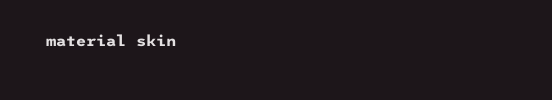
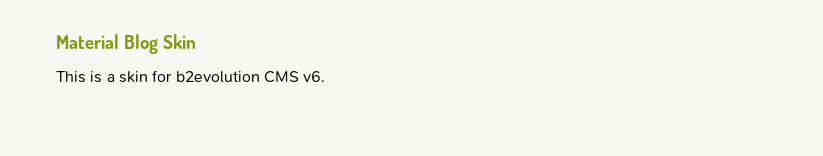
[46,34,176,47] material skin -> [56,34,197,54] [56,70,326,83] Material Blog Skin // This is a skin for b2evolution CMS v6.

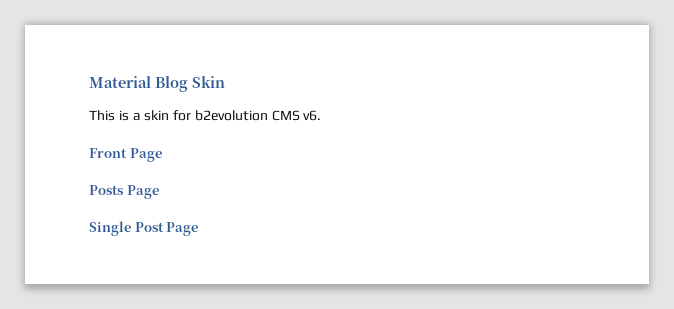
(326, 76) none -> [89,148,162,162] [89,185,159,199] [89,221,199,236] // Front Page // Posts Page // Single Post Page

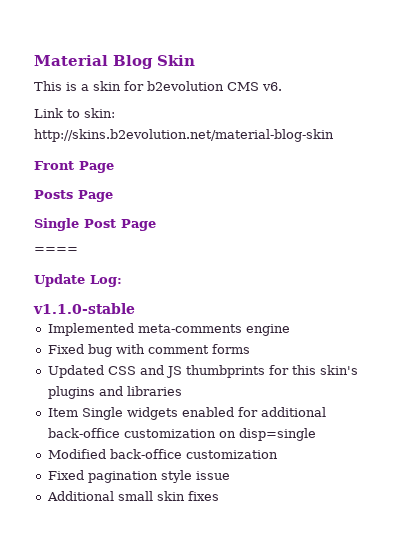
(322, 115) none -> [34,108,115,118] [34,129,334,142] // Link to skin: http://skins.b2evolution.net/material-blog-skin
(199, 229) none -> [34,247,78,253] [34,274,122,287] [33,303,135,314] [47,323,290,336] [47,344,250,357] [47,365,358,378] [47,386,182,399] [47,407,326,420] [47,428,316,441] [47,449,278,459] [47,470,230,483] [46,491,219,501] // ==== // Update Log: // v1.1.0-stable // Implemented meta-comments engine // Fixed bug with comment forms // Updated CSS and JS thumbprints for this skin's plugins and libraries // Item Single widgets enabled for additional back-office customization on disp=single // Modified back-office customization // Fixed pagination style issue // Additional small skin fixes

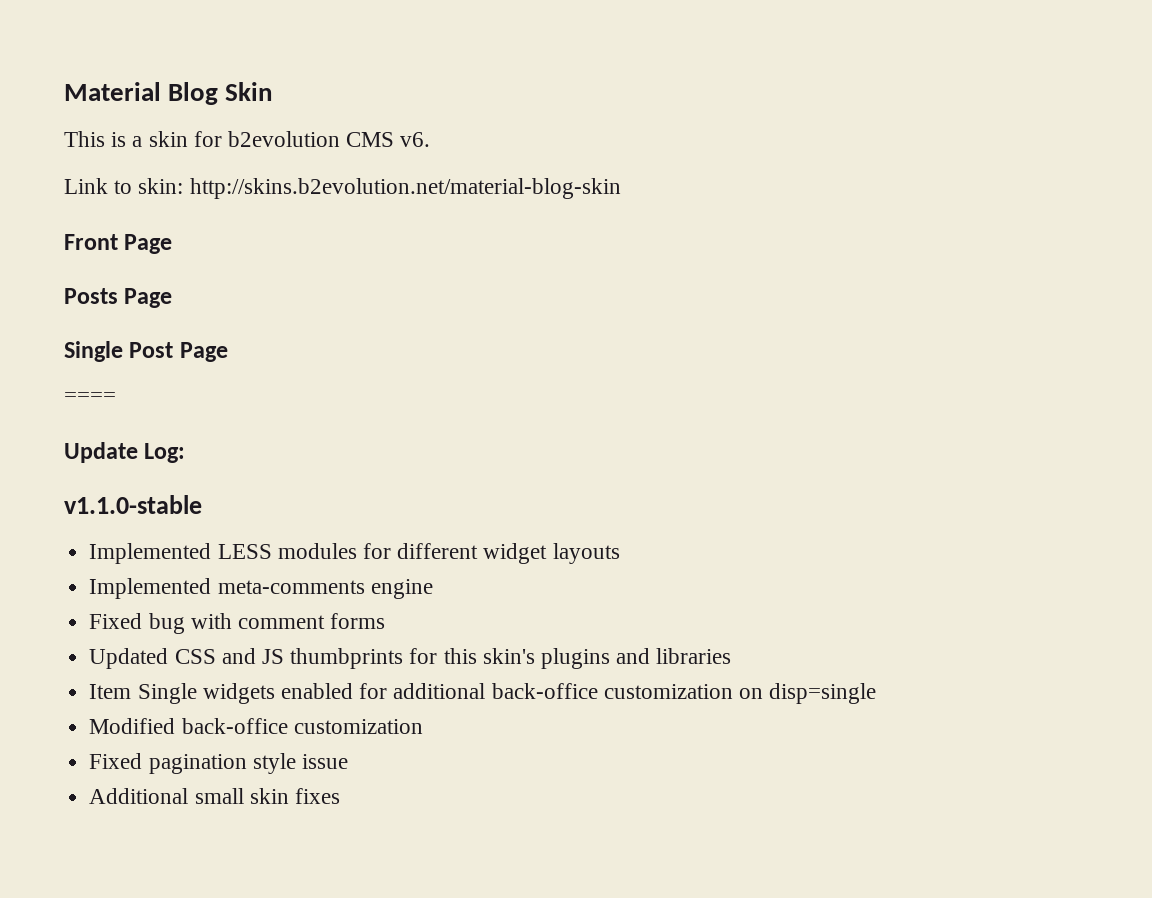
(135, 308) none -> [89,543,620,564] // Implemented LESS modules for different widget layouts

